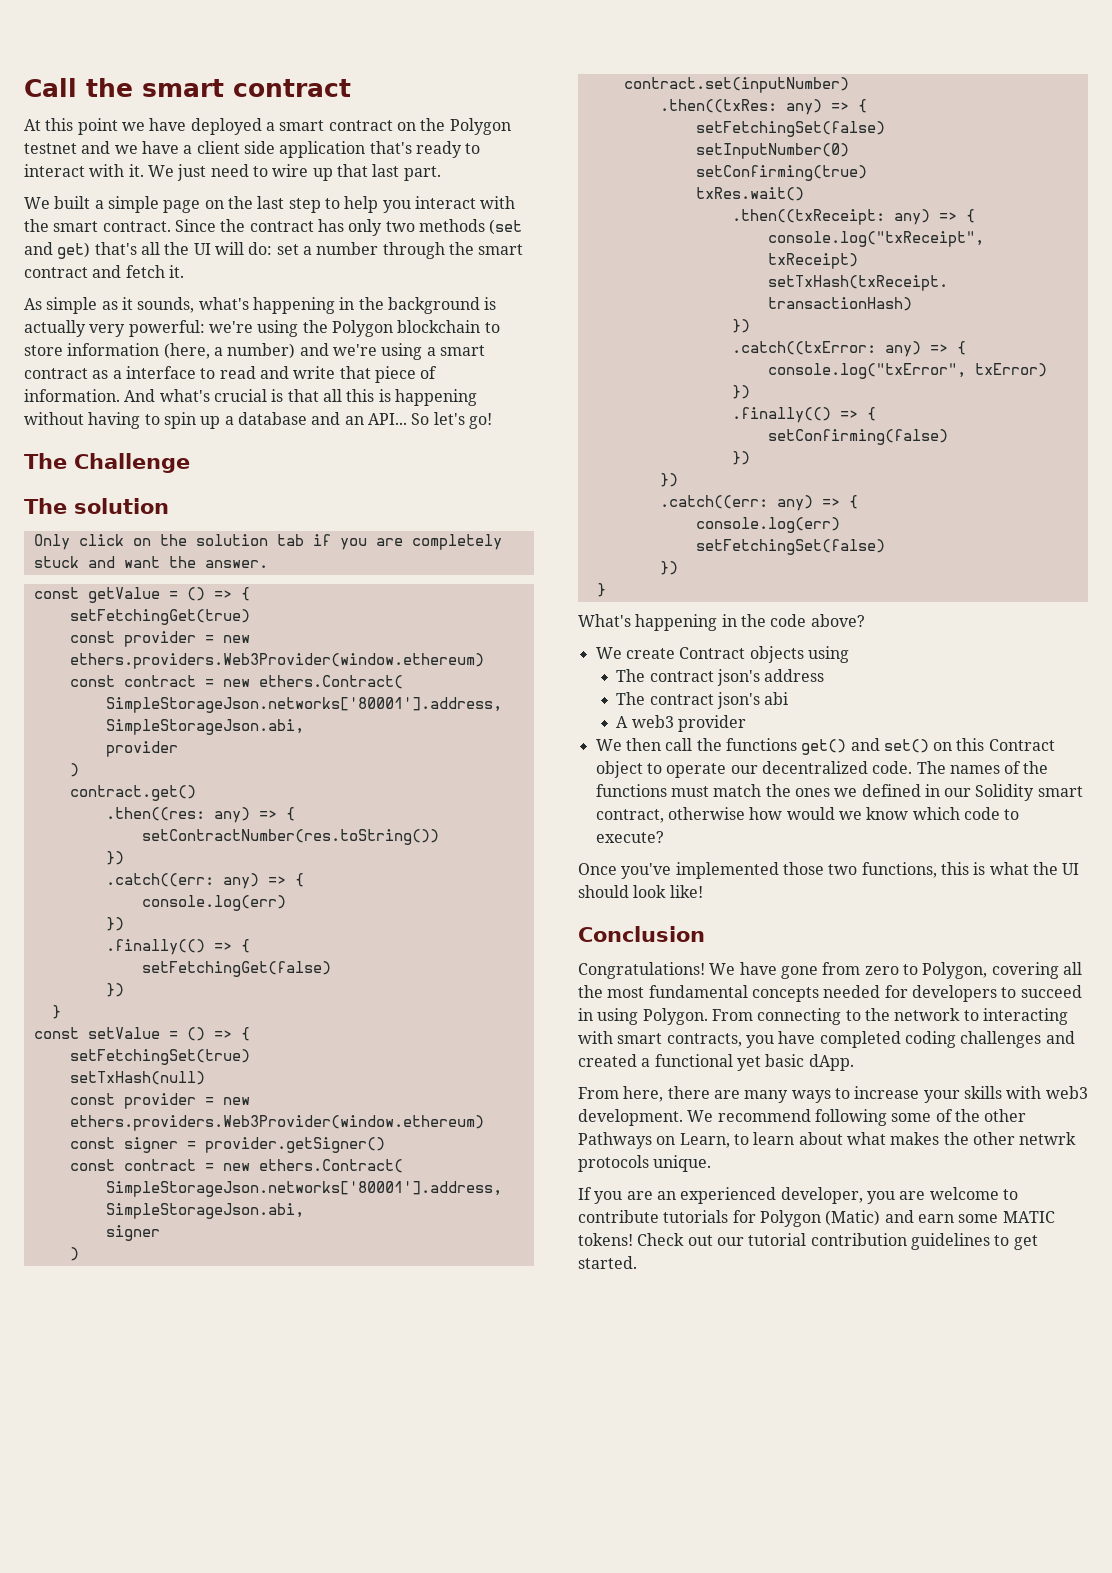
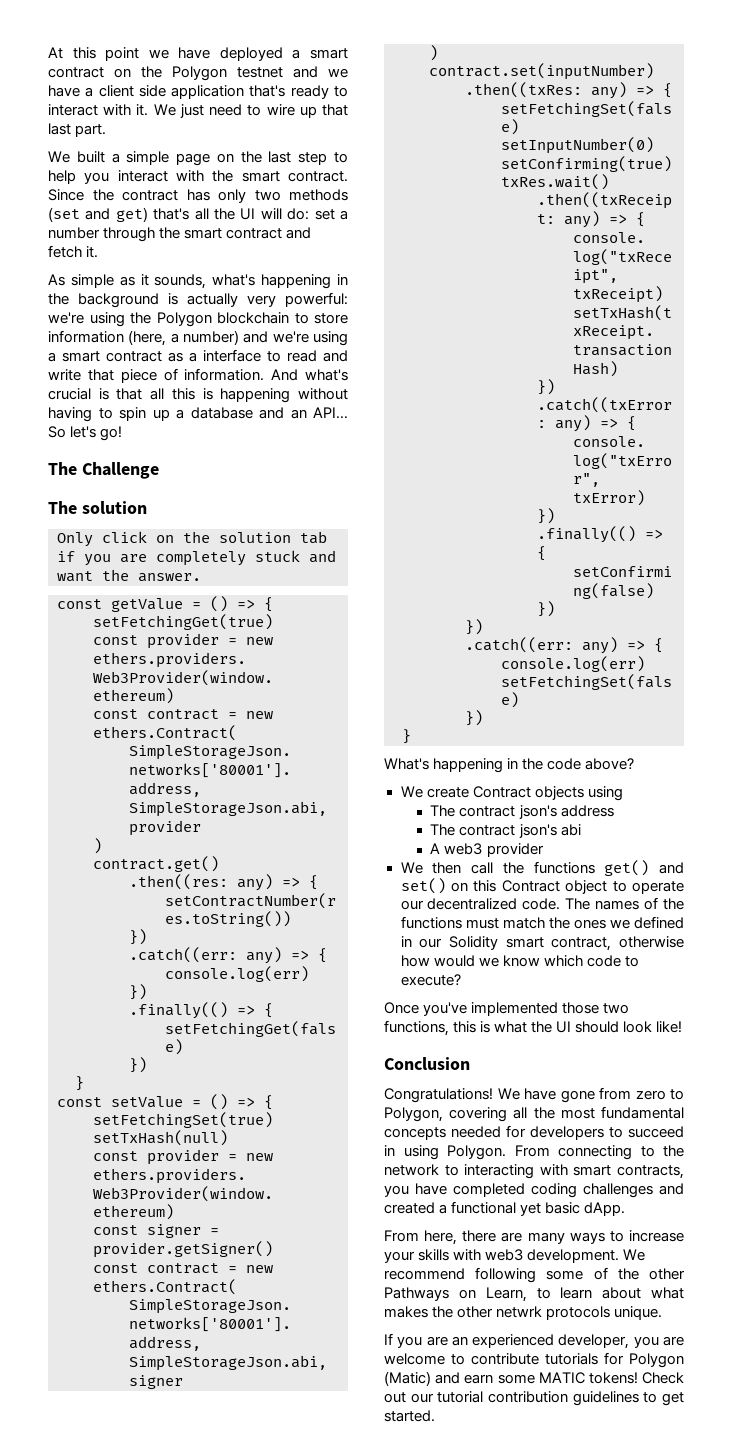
[24,78,351,97] Call the smart contract // -> (48, 53) none

